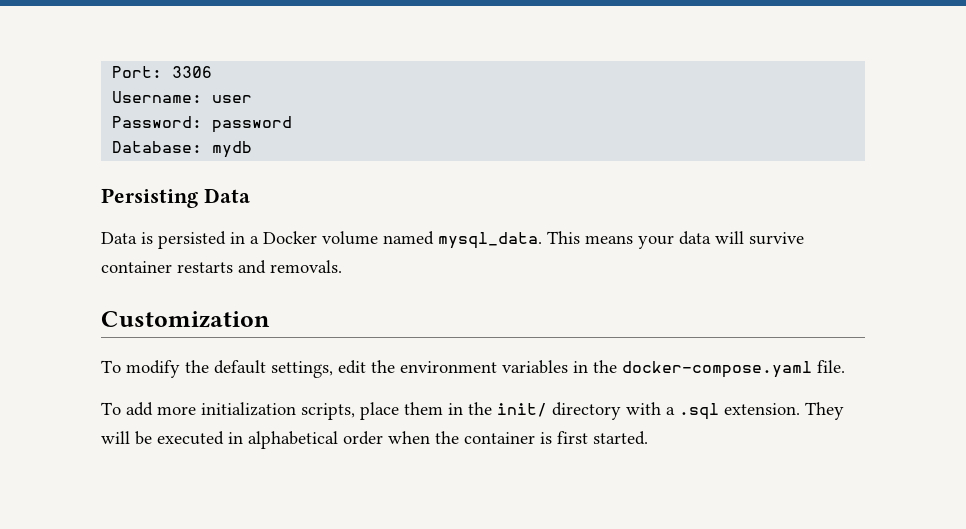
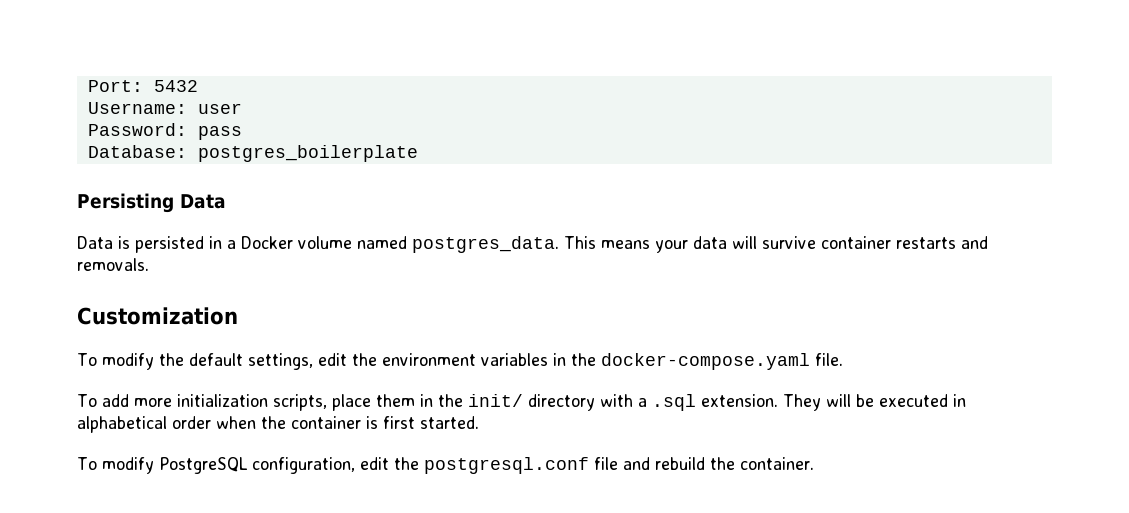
[172,66,213,78] 3306 -> [153,80,198,92] 5432
[212,116,293,133] password -> [197,126,242,140] pass
[212,141,253,158] mydb -> [197,145,418,162] postgres_boilerplate
[438,232,542,249] mysql_data. -> [412,236,559,253] postgres_data.
(648, 438) none -> [77,457,814,474] // To modify PostgreSQL configuration, edit the postgresql.conf file and rebuild the container.

